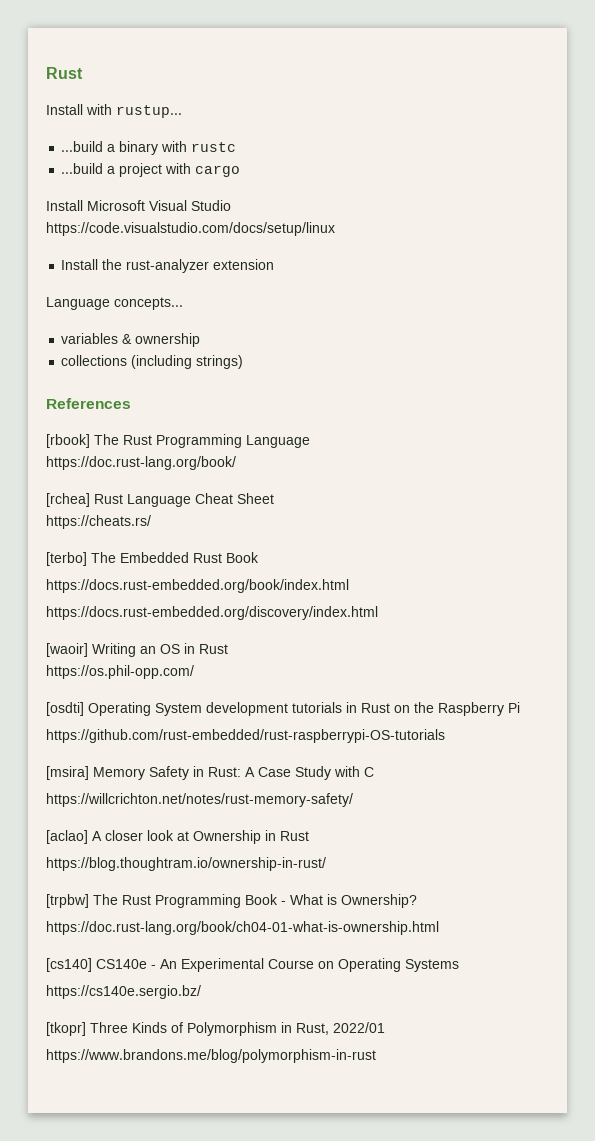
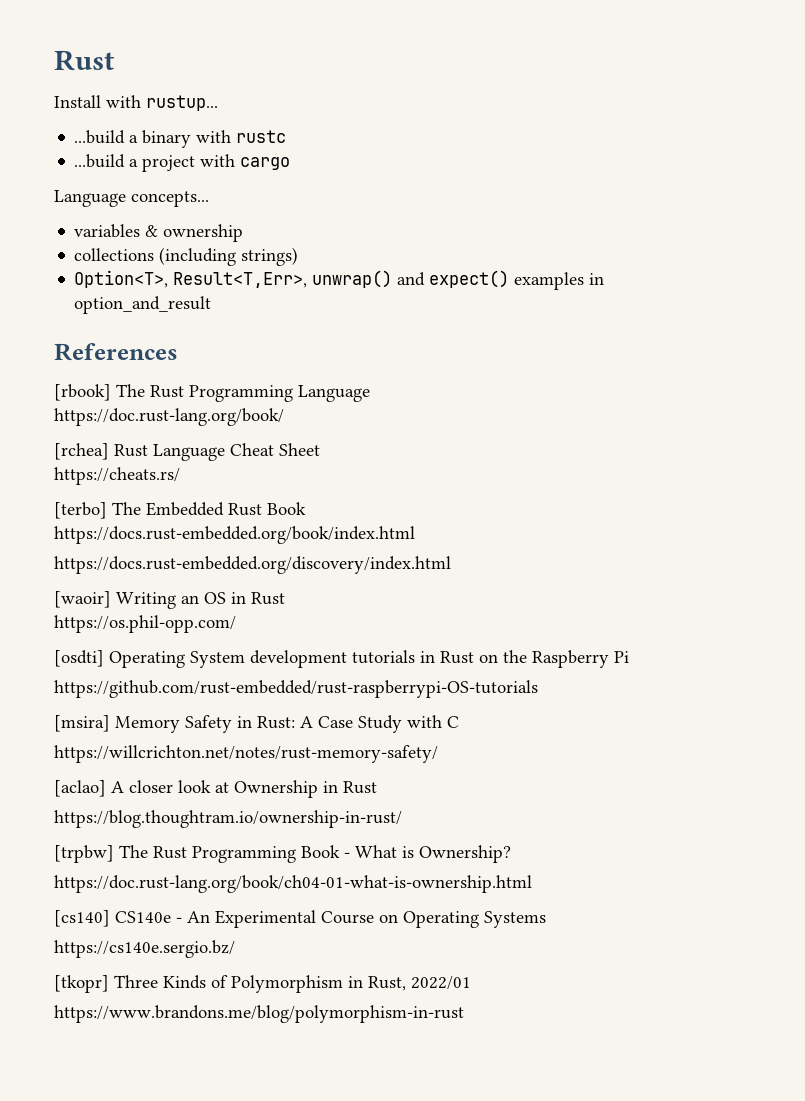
[46,200,231,211] [46,222,335,236] [61,259,275,273] // Install Microsoft Visual Studio // https://code.visualstudio.com/docs/setup/linux // Install the rust-analyzer extension -> (291, 163) none
(244, 362) none -> [74,270,605,290] [74,296,212,314] // Option<T>, Result<T,Err>, unwrap() and expect() examples in option_and_result

